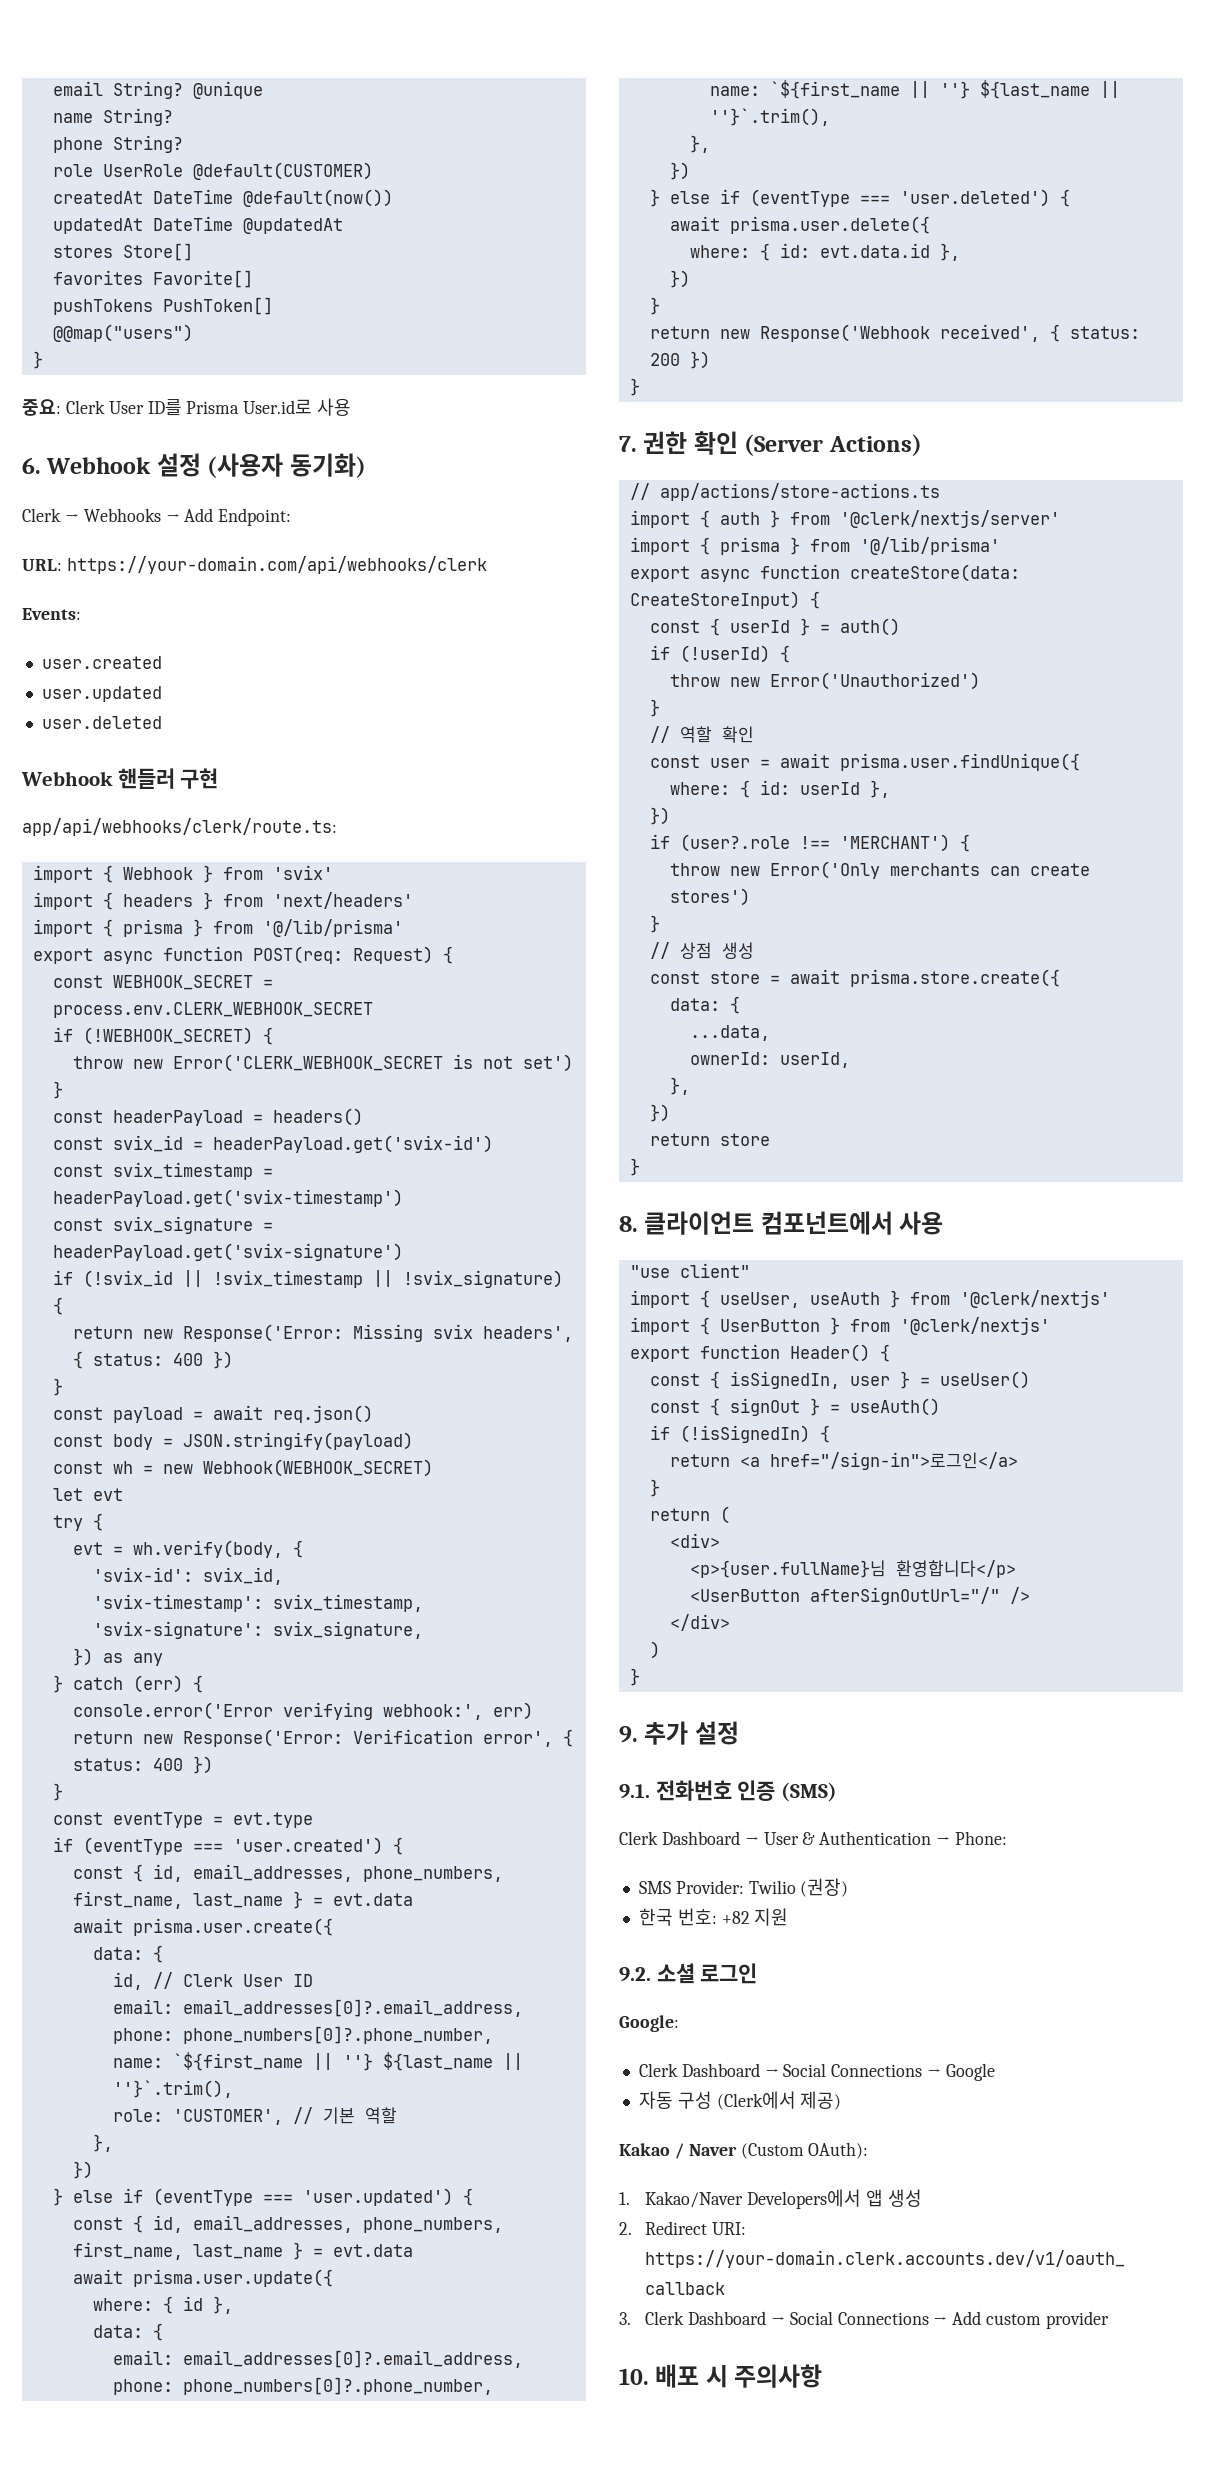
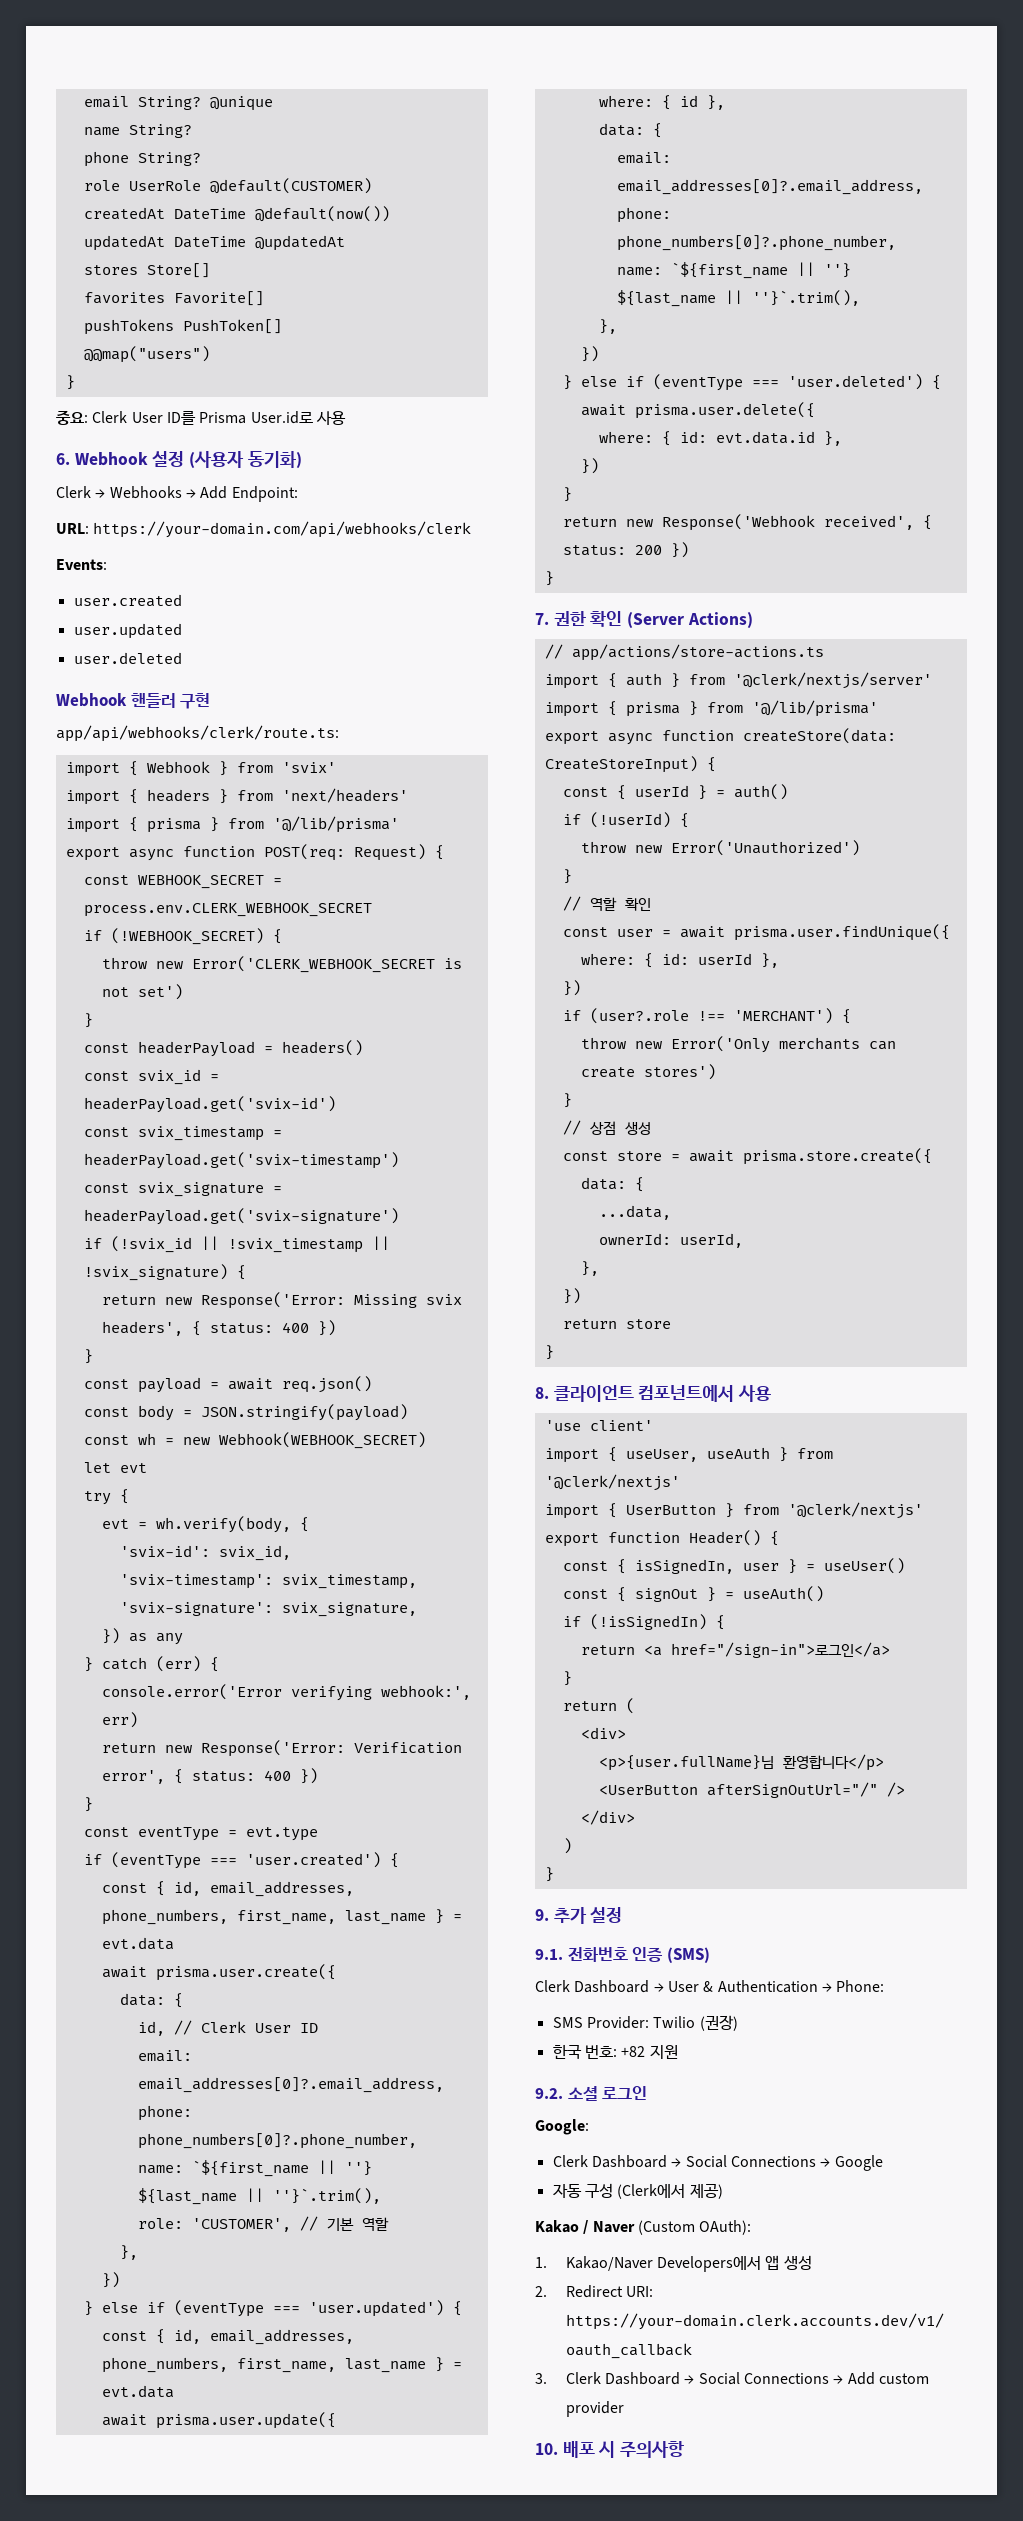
[629,1263,750,1278] "use client" -> [544,1420,653,1431] 'use client'

